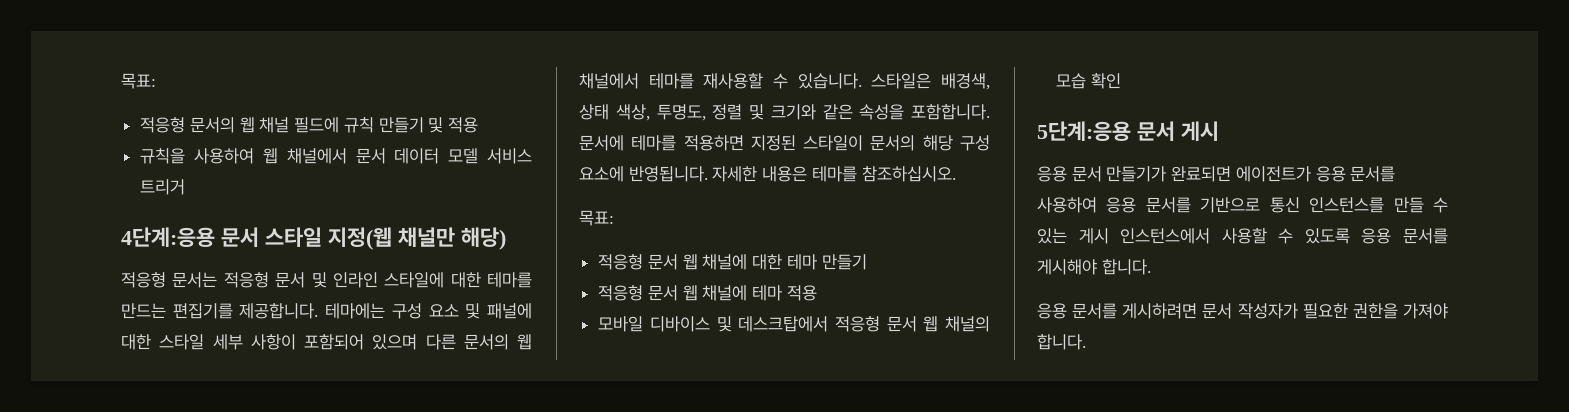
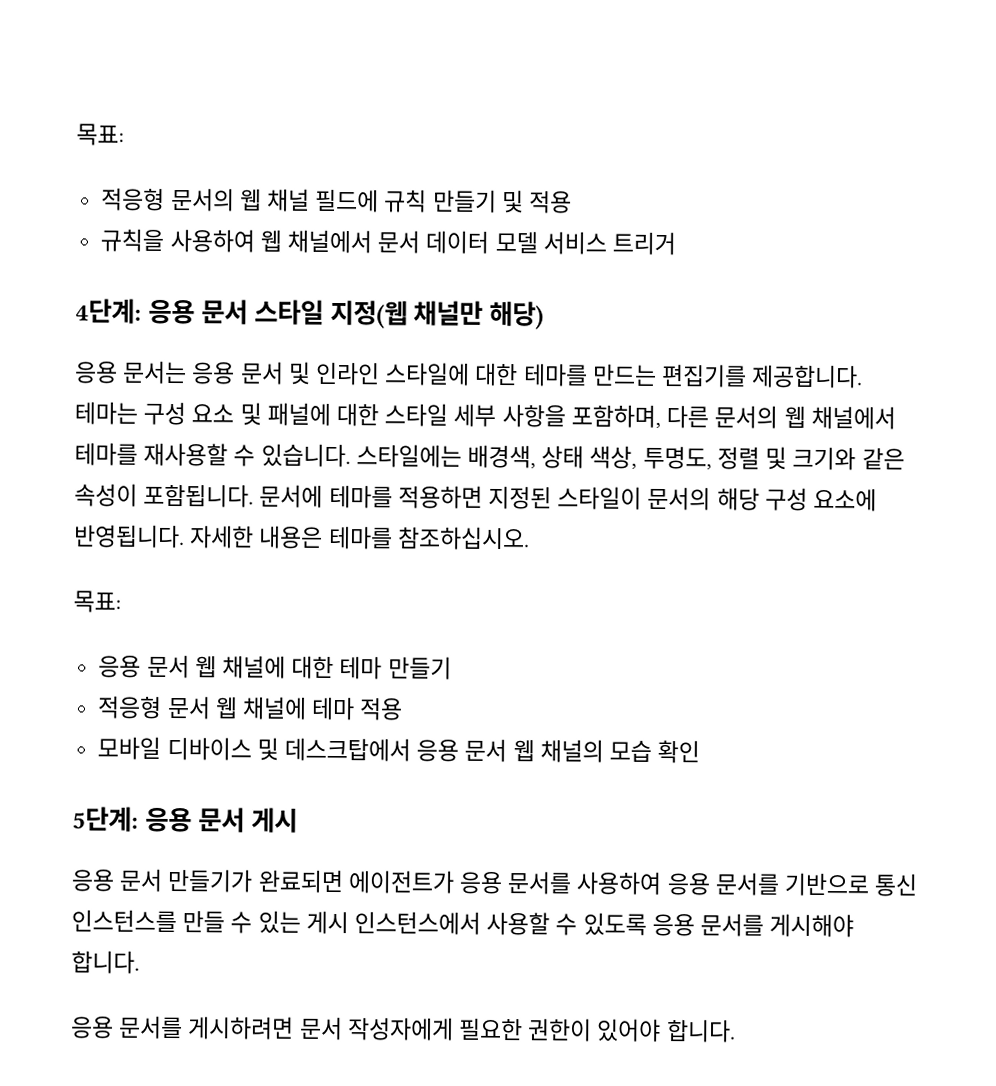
[121,227,215,247] 4단계:응용 -> [75,298,195,325] 4단계: 응용
[121,272,269,288] 적응형 문서는 적응형 -> [74,360,236,385] 응용 문서는 응용
[325,303,386,319] 테마에는 -> [74,401,138,425] 테마는
[250,334,418,350] 사항이 포함되어 있으며 -> [501,404,661,428] 사항을 포함하며,
[871,73,932,89] 스타일은 -> [355,444,462,468] 스타일에는
[859,104,990,120] 속성을 포함합니다. -> [74,483,255,508] 속성이 포함됩니다.
[598,254,644,270] 적응형 -> [98,655,142,678] 응용
[834,316,880,332] 적응형 -> [416,739,460,762] 응용
[1037,121,1131,141] 5단계:응용 -> [72,806,192,833] 5단계: 응용
[1237,303,1448,319] 작성자가 필요한 권한을 가져야 -> [346,1017,662,1043] 작성자에게 필요한 권한이 있어야

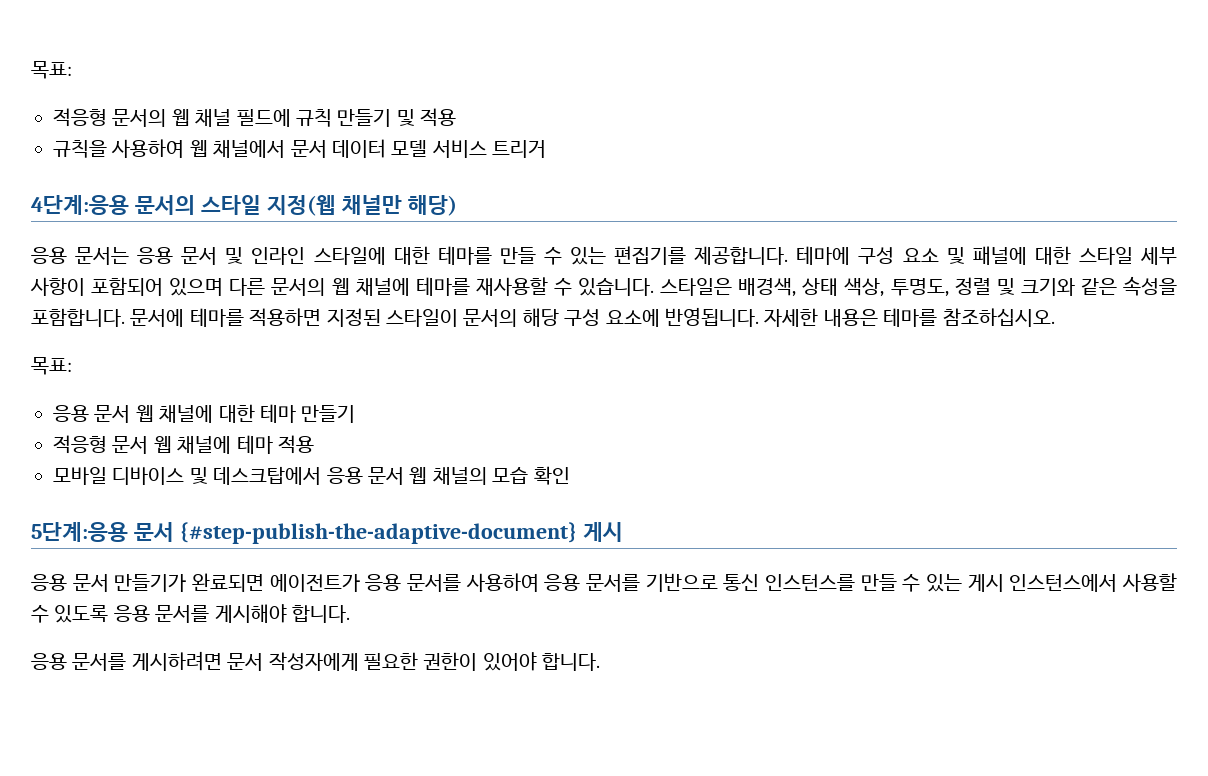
[75,298,248,325] 4단계: 응용 문서 -> [31,195,195,215] 4단계:응용 문서의
[591,363,657,386] 만드는 -> [499,247,607,265] 만들 수 있는
[74,401,138,425] 테마는 -> [796,246,851,265] 테마에
[501,404,661,428] 사항을 포함하며, -> [30,277,224,296] 사항이 포함되어 있으며
[810,405,896,430] 채널에서 -> [355,277,410,296] 채널에
[355,444,462,468] 스타일에는 -> [660,278,733,296] 스타일은
[74,483,255,508] 속성이 포함됩니다. -> [1123,276,1177,296] [31,308,125,327] 속성을 포함합니다.
[72,806,245,833] 5단계: 응용 문서 -> [31,522,577,544] 5단계:응용 문서 {#step-publish-the-adaptive-document}

